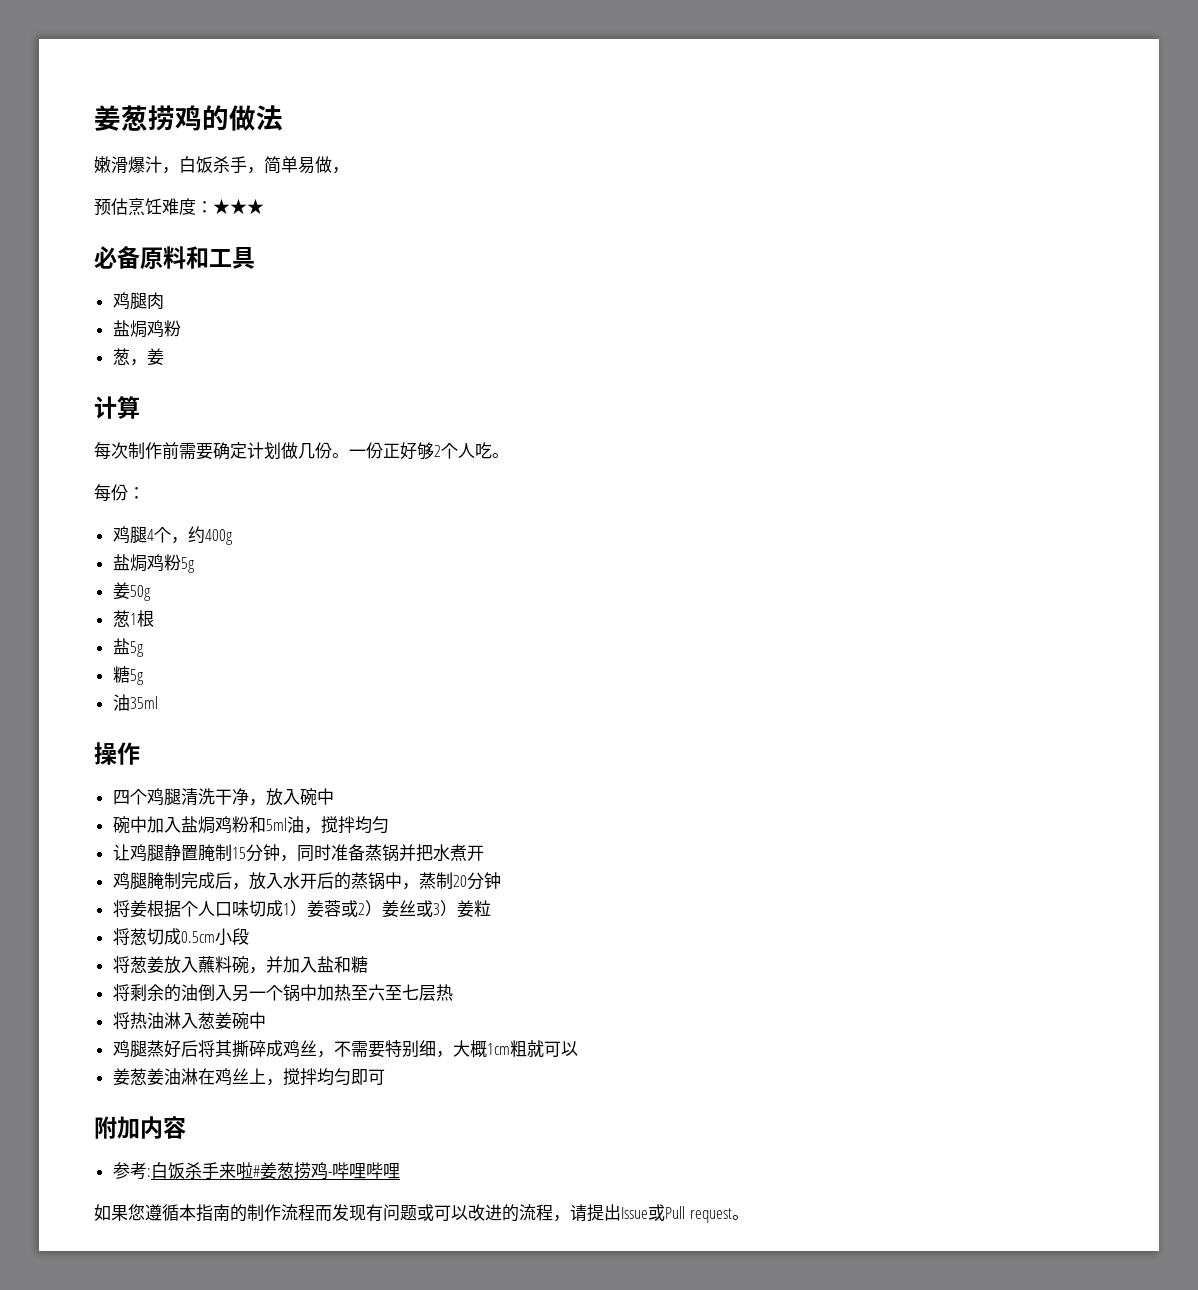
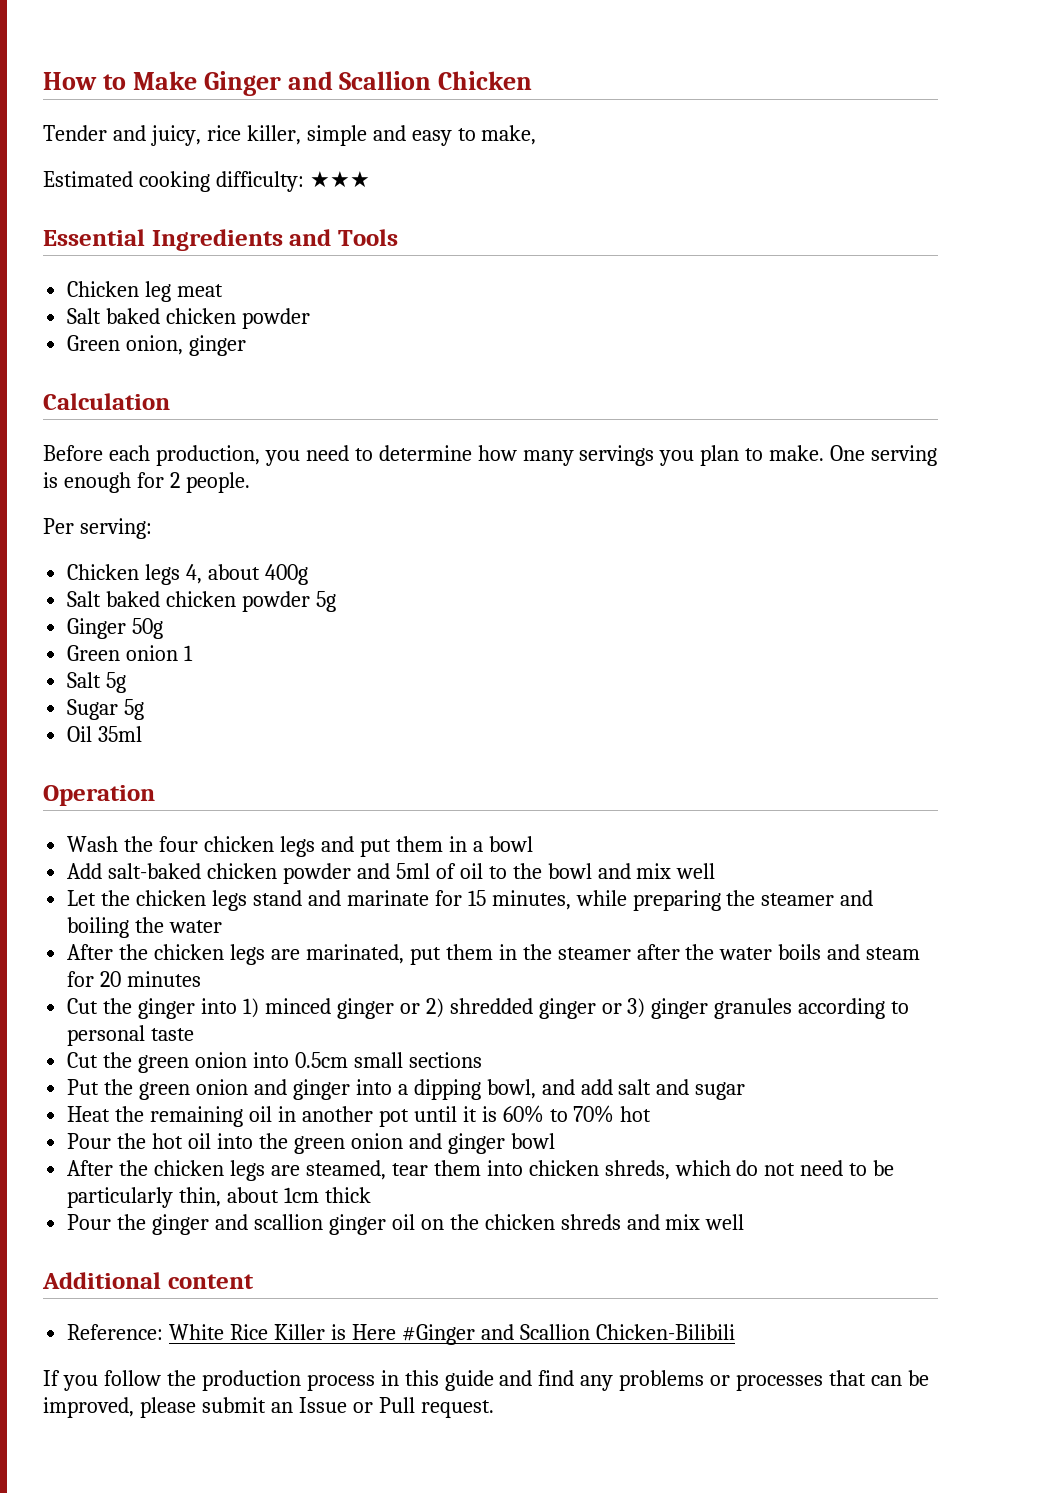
[94,105,283,131] [94,156,349,174] [94,198,264,216] [94,246,255,269] [112,292,164,310] [112,320,181,338] [112,348,164,366] [94,396,140,419] [94,442,509,460] [94,484,145,501] [112,526,233,545] [112,554,195,573] [112,582,130,599] 姜葱捞鸡的做法 // 嫩滑爆汁，白饭杀手，简单易做， // 预估烹饪难度：★★★ // 必备原料和工具 // 鸡腿肉 // 盐焗鸡粉 // 葱，姜 // 计算 // 每次制作前需要确定计划做几份。一份正好够2个人吃。 // 每份： // 鸡腿4个，约400g // 盐焗鸡粉5g // 姜 -> [43,71,533,96] [43,125,537,146] [43,171,370,192] [43,229,398,251] [67,281,224,302] [67,308,311,329] [67,335,247,356] [43,393,170,410] [43,445,938,466] [43,472,250,493] [43,518,152,539] [67,564,308,585] [67,591,336,612] [67,618,127,639] How to Make Ginger and Scallion Chicken // Tender and juicy, rice killer, simple and easy to make, // Estimated cooking difficulty: ★★★ // Essential Ingredients and Tools // Chicken leg meat // Salt baked chicken powder // Green onion, ginger // Calculation // Before each production, you need to determine how many servings you plan to make. One serving is enough for 2 people. // Per serving: // Chicken legs 4, about 400g // Salt baked chicken powder 5g // Ginger
[112,610,154,627] [112,638,144,657] [112,666,144,685] [112,694,130,711] 葱1根 // 盐5g // 糖5g // 油 -> [67,645,194,661] [67,672,127,693] [67,699,145,720] [67,726,93,742] Green onion 1 // Salt 5g // Sugar 5g // Oil
[94,742,140,765] [112,788,334,806] [112,816,389,834] [112,844,484,862] [112,872,501,890] [112,900,491,918] [112,928,249,946] [112,956,368,974] [112,984,453,1002] [112,1012,266,1030] [112,1040,578,1058] [112,1068,385,1086] [94,1116,186,1139] [112,1162,400,1180] [94,1204,749,1223] 操作 // 四个鸡腿清洗干净，放入碗中 // 碗中加入盐焗鸡粉和5ml油，搅拌均匀 // 让鸡腿静置腌制15分钟，同时准备蒸锅并把水煮开 // 鸡腿腌制完成后，放入水开后的蒸锅中，蒸制20分钟 // 将姜根据个人口味切成1）姜蓉或2）姜丝或3）姜粒 // 将葱切成0.5cm小段 // 将葱姜放入蘸料碗，并加入盐和糖 // 将剩余的油倒入另一个锅中加热至六至七层热 // 将热油淋入葱姜碗中 // 鸡腿蒸好后将其撕碎成鸡丝，不需要特别细，大概1cm粗就可以 // 姜葱姜油淋在鸡丝上，搅拌均匀即可 // 附加内容 // 参考:白饭杀手来啦#姜葱捞鸡-哔哩哔哩 // 如果您遵循本指南的制作流程而发现有问题或可以改进的流程，请提出Issue或Pull request。 -> [43,785,155,806] [67,836,533,857] [67,863,716,884] [67,890,874,911] [67,917,223,938] [67,944,921,965] [67,971,202,987] [67,998,910,1019] [67,1025,195,1046] [67,1052,482,1073] [67,1079,746,1100] [67,1105,652,1127] [67,1133,555,1154] [67,1160,895,1181] [67,1187,371,1208] [67,1214,745,1235] [42,1272,254,1289] [67,1324,735,1345] [43,1370,929,1391] [43,1397,494,1418] Operation // Wash the four chicken legs and put them in a bowl // Add salt-baked chicken powder and 5ml of oil to the bowl and mix well // Let the chicken legs stand and marinate for 15 minutes, while preparing the steamer and boiling the water // After the chicken legs are marinated, put them in the steamer after the water boils and steam for 20 minutes // Cut the ginger into 1) minced ginger or 2) shredded ginger or 3) ginger granules according to personal taste // Cut the green onion into 0.5cm small sections // Put the green onion and ginger into a dipping bowl, and add salt and sugar // Heat the remaining oil in another pot until it is 60% to 70% hot // Pour the hot oil into the green onion and ginger bowl // After the chicken legs are steamed, tear them into chicken shreds, which do not need to be particularly thin, about 1cm thick // Pour the ginger and scallion ginger oil on the chicken shreds and mix well // Additional content // Reference: White Rice Killer is Here #Ginger and Scallion Chicken-Bilibili // If you follow the production process in this guide and find any problems or processes that can be improved, please submit an Issue or Pull request.

